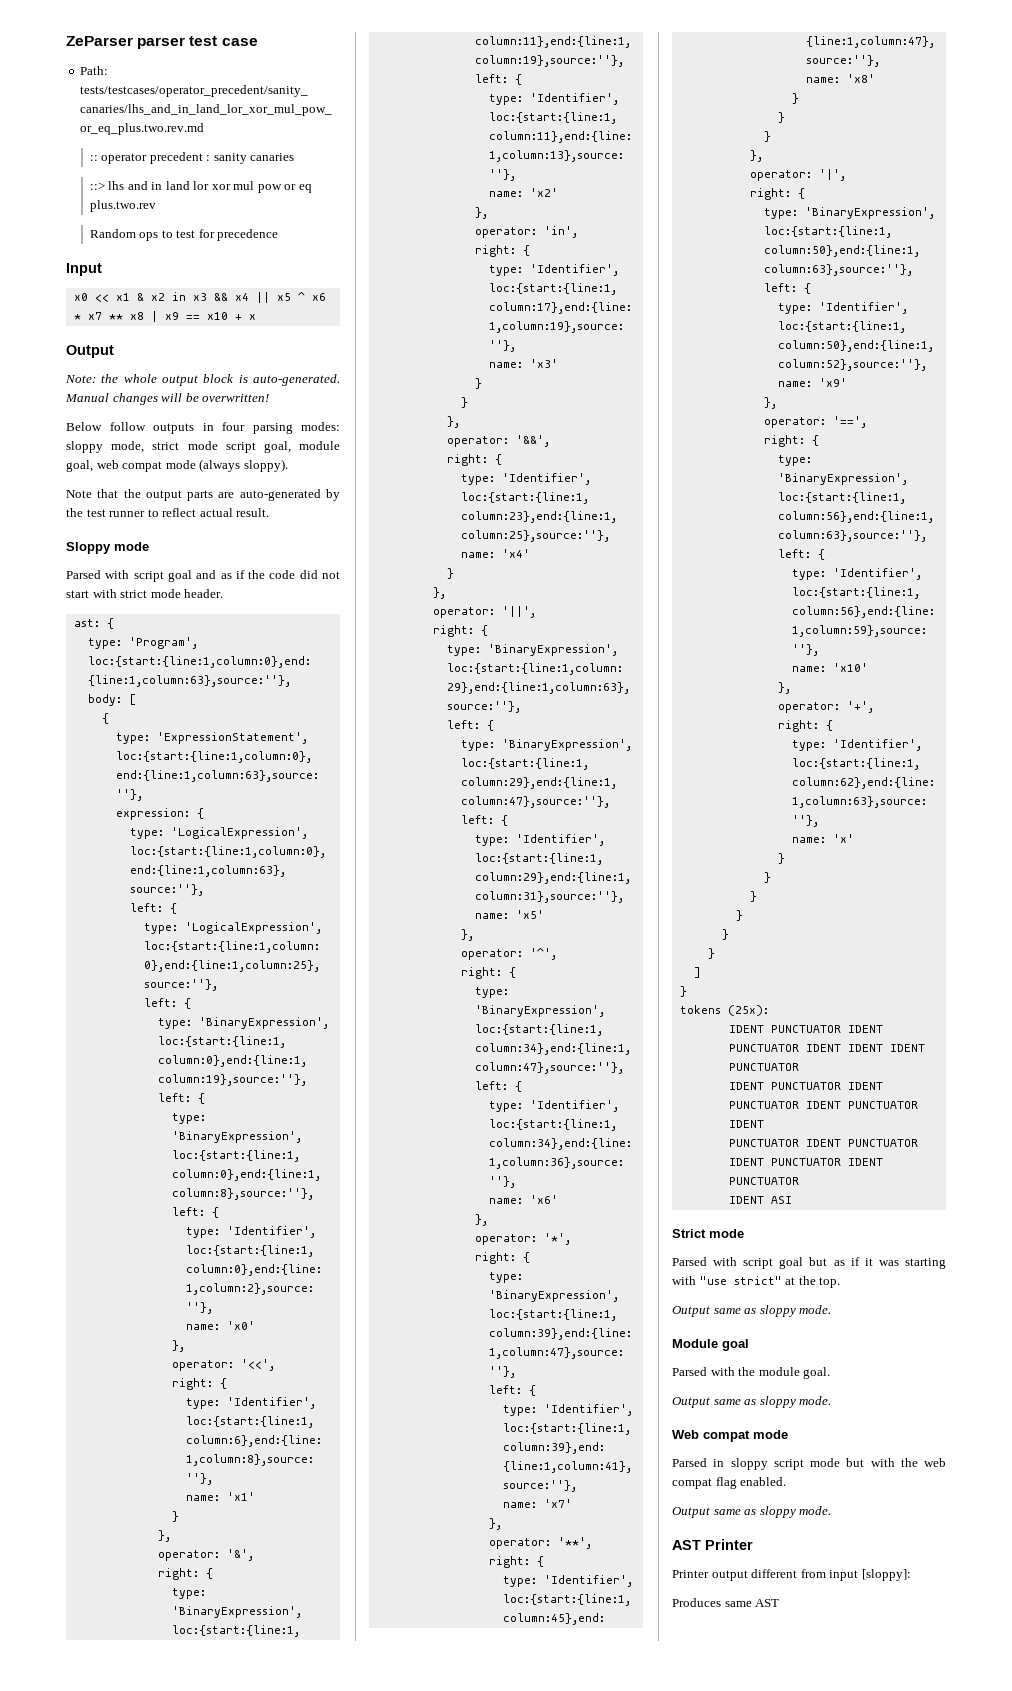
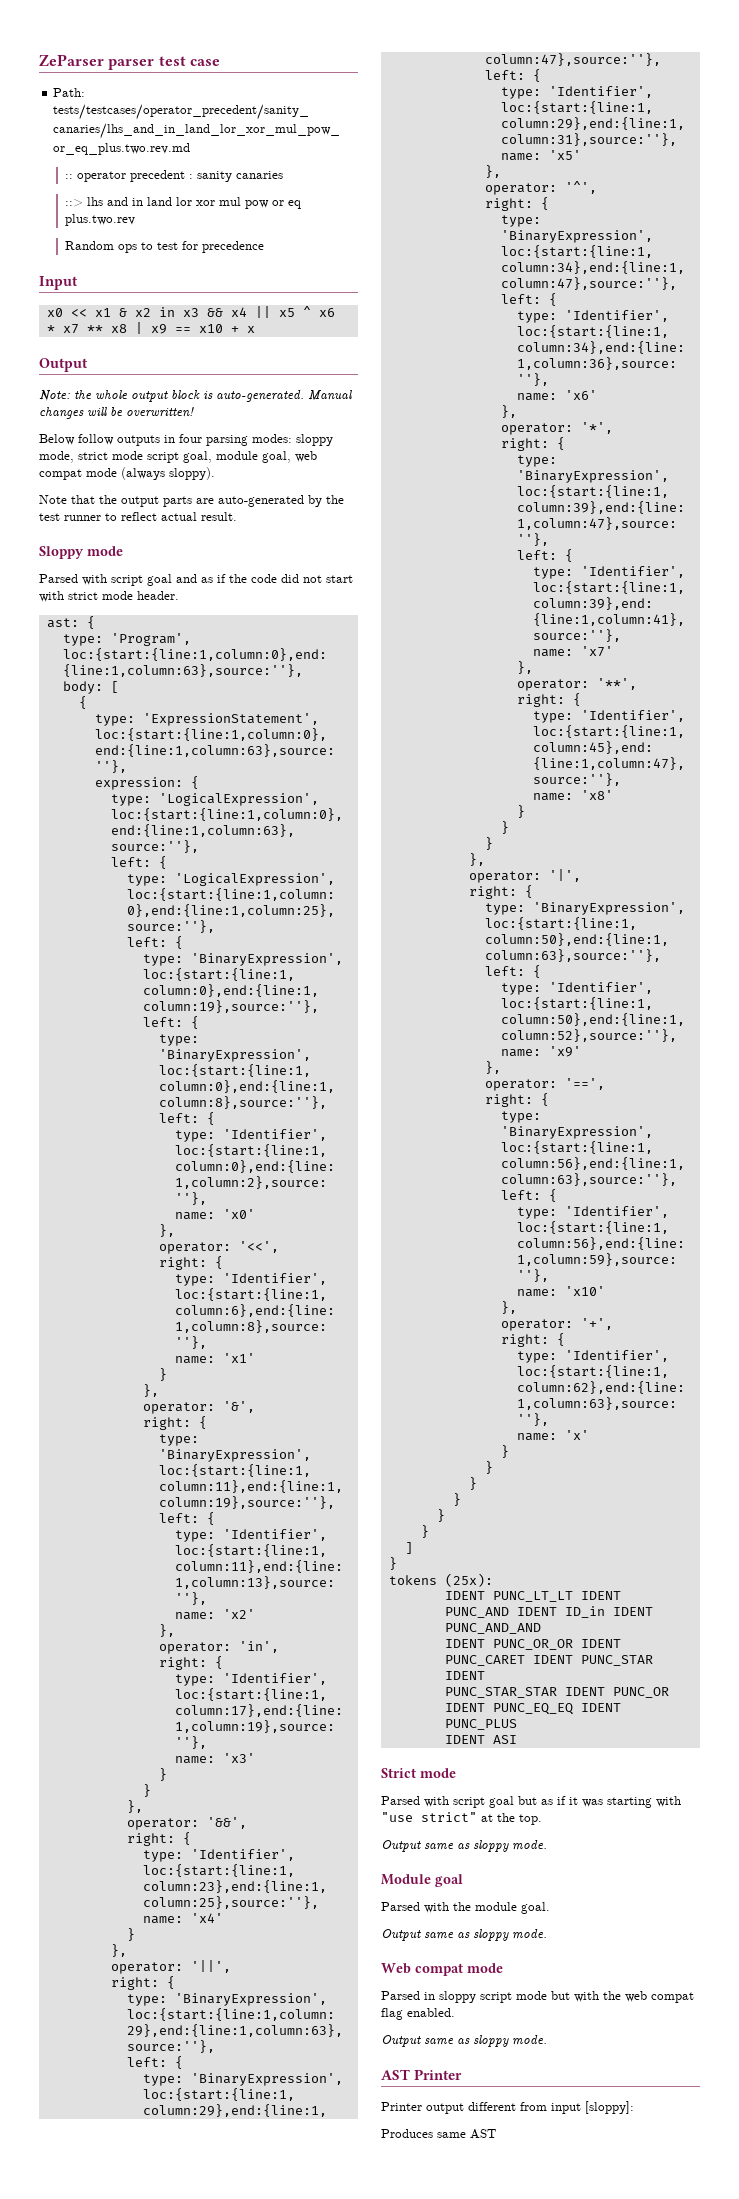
[770,1025,883,1033] [728,1044,925,1052] [728,1063,799,1071] [728,1082,883,1090] [728,1101,918,1109] [728,1120,764,1128] [728,1139,918,1147] [728,1158,883,1166] [728,1177,799,1185] PUNCTUATOR IDENT PUNCTUATOR IDENT IDENT IDENT PUNCTUATOR // IDENT PUNCTUATOR IDENT PUNCTUATOR IDENT PUNCTUATOR IDENT // PUNCTUATOR IDENT PUNCTUATOR IDENT PUNCTUATOR IDENT PUNCTUATOR -> [492,1591,621,1602] [444,1606,653,1618] [444,1623,541,1634] [444,1639,621,1650] [444,1655,653,1666] [444,1671,485,1680] [444,1687,669,1698] [444,1703,621,1715] [444,1719,517,1730] PUNC_LT_LT IDENT PUNC_AND IDENT ID_in IDENT PUNC_AND_AND // IDENT PUNC_OR_OR IDENT PUNC_CARET IDENT PUNC_STAR IDENT // PUNC_STAR_STAR IDENT PUNC_OR IDENT PUNC_EQ_EQ IDENT PUNC_PLUS

